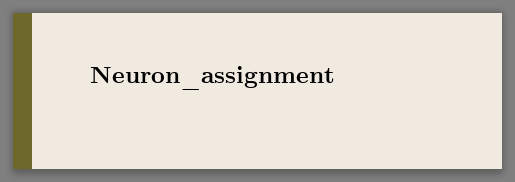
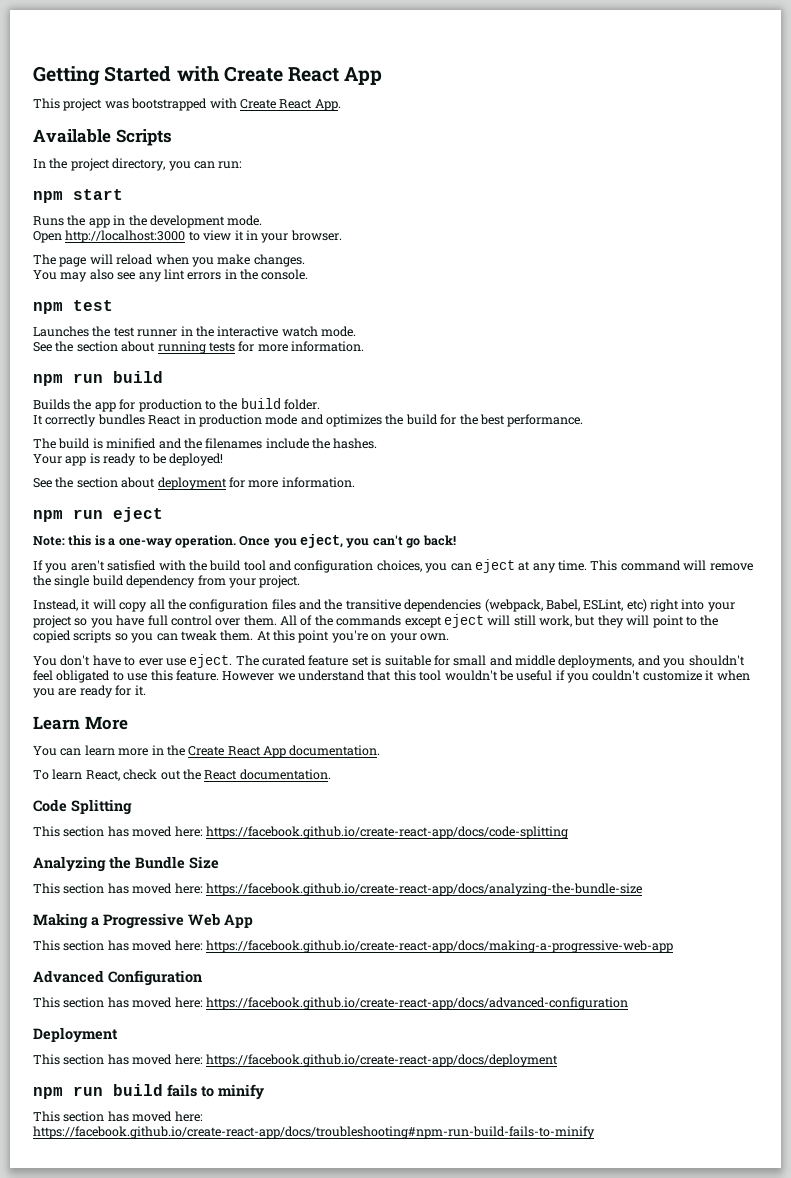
[90,66,335,90] Neuron_assignment -> [33,66,383,86] [33,98,341,111] [33,129,172,146] [33,158,243,171] [33,189,123,203] [33,215,263,228] [33,230,342,243] [33,254,305,267] [33,269,309,282] [33,300,113,314] [33,326,356,337] [33,341,364,354] [33,371,163,386] [33,398,320,412] [33,414,584,427] [33,438,378,449] [33,453,224,466] [33,477,355,490] [33,507,163,522] [33,534,456,548] [33,559,753,573] [33,575,301,588] [33,599,735,612] [33,614,719,628] [33,630,449,643] [33,654,745,668] [33,670,750,683] [33,685,146,698] [33,716,128,730] [33,745,381,758] [33,769,331,781] [33,799,132,815] [33,826,568,839] [33,856,219,872] [33,883,642,896] [33,913,253,929] [33,940,673,953] [33,970,202,986] [33,997,628,1010] [33,1027,118,1043] [33,1054,558,1067] [33,1084,264,1100] [33,1111,203,1122] [33,1126,595,1139] Getting Started with Create React App // This project was bootstrapped with Create React App. // Available Scripts // In the project directory, you can run: // npm start // Runs the app in the development mode. // Open http://localhost:3000 to view it in your browser. // The page will reload when you make changes. // You may also see any lint errors in the console. // npm test // Launches the test runner in the interactive watch mode. // See the section about running tests for more information. // npm run build // Builds the app for production to the build folder. // It correctly bundles React in production mode and optimizes the build for the best performance. // The build is minified and the filenames include the hashes. // Your app is ready to be deployed! // See the section about deployment for more information. // npm run eject // Note: this is a one-way operation. Once you eject, you can't go back! // If you aren't satisfied with the build tool and configuration choices, you can eject at any time. This command will remove the single build dependency from your project. // Instead, it will copy all the configuration files and the transitive dependencies (webpack, Babel, ESLint, etc) right into your project so you have full control over them. All of the commands except eject will still work, but they will point to the copied scripts so you can tweak them. At this point you're on your own. // You don't have to ever use eject. The curated feature set is suitable for small and middle deployments, and you shouldn't feel obligated to use this feature. However we understand that this tool wouldn't be useful if you couldn't customize it when you are ready for it. // Learn More // You can learn more in the Create React App documentation. // To learn React, check out the React documentation. // Code Splitting // This section has moved here: https://facebook.github.io/create-react-app/docs/code-splitting // Analyzing the Bundle Size // This section has moved here: https://facebook.github.io/create-react-app/docs/analyzing-the-bundle-size // Making a Progressive Web App // This section has moved here: https://facebook.github.io/create-react-app/docs/making-a-progressive-web-app // Advanced Configuration // This section has moved here: https://facebook.github.io/create-react-app/docs/advanced-configuration // Deployment // This section has moved here: https://facebook.github.io/create-react-app/docs/deployment // npm run build fails to minify // This section has moved here: https://facebook.github.io/create-react-app/docs/troubleshooting#npm-run-build-fails-to-minify

